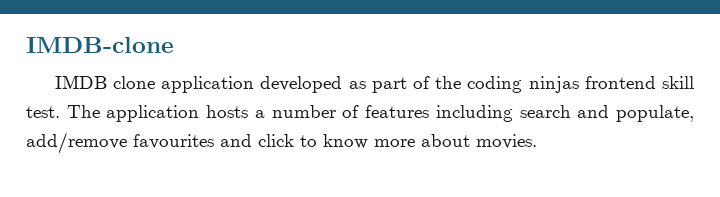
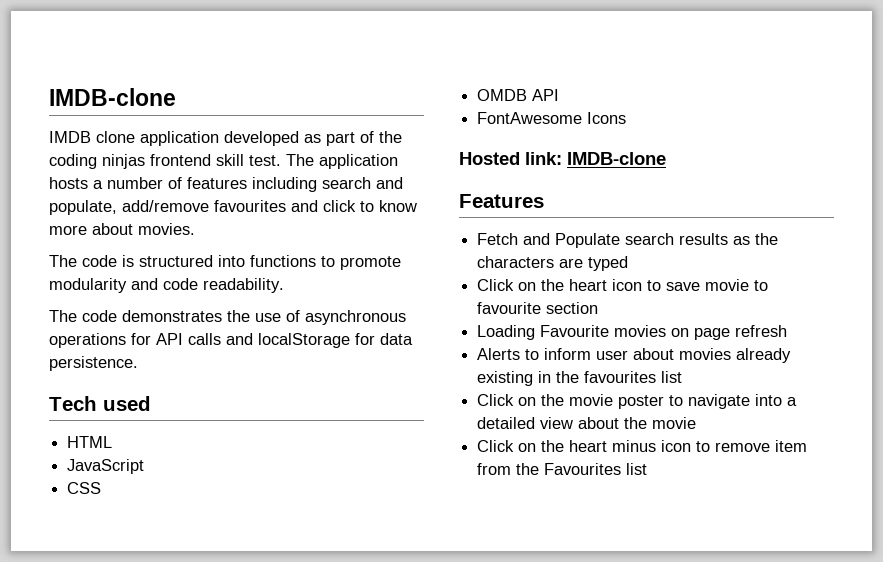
(537, 141) none -> [49,255,401,270] [49,278,284,293] [49,310,406,325] [49,333,413,348] [49,356,138,371] [49,396,151,411] [67,436,113,448] [67,459,145,474] [67,482,102,494] [477,89,560,101] [477,112,627,124] [459,152,666,165] [459,194,544,208] [477,233,779,248] [477,256,629,271] [477,279,769,291] [477,302,599,314] [477,325,788,340] [477,348,792,363] [477,371,683,386] [477,394,798,409] [477,417,697,429] [477,440,808,452] [477,463,648,475] // The code is structured into functions to promote modularity and code readability. // The code demonstrates the use of asynchronous operations for API calls and localStorage for data persistence. // Tech used // HTML // JavaScript // CSS // OMDB API // FontAwesome Icons // Hosted link: IMDB-clone // Features // Fetch and Populate search results as the characters are typed // Click on the heart icon to save movie to favourite section // Loading Favourite movies on page refresh // Alerts to inform user about movies already existing in the favourites list // Click on the movie poster to navigate into a detailed view about the movie // Click on the heart minus icon to remove item from the Favourites list

